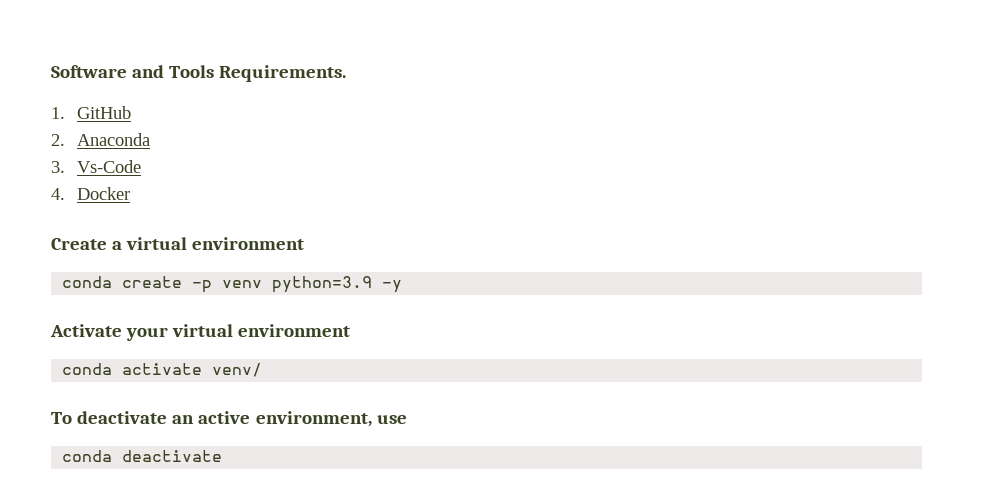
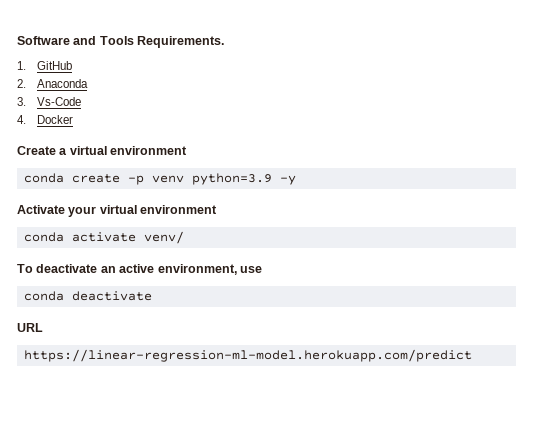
(223, 456) none -> [17,323,43,332] [23,349,472,362] // URL // https://linear-regression-ml-model.herokuapp.com/predict

